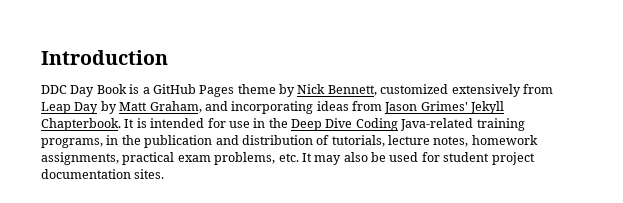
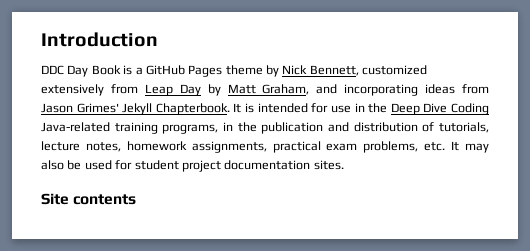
(165, 174) none -> [41,193,137,205] // Site contents

